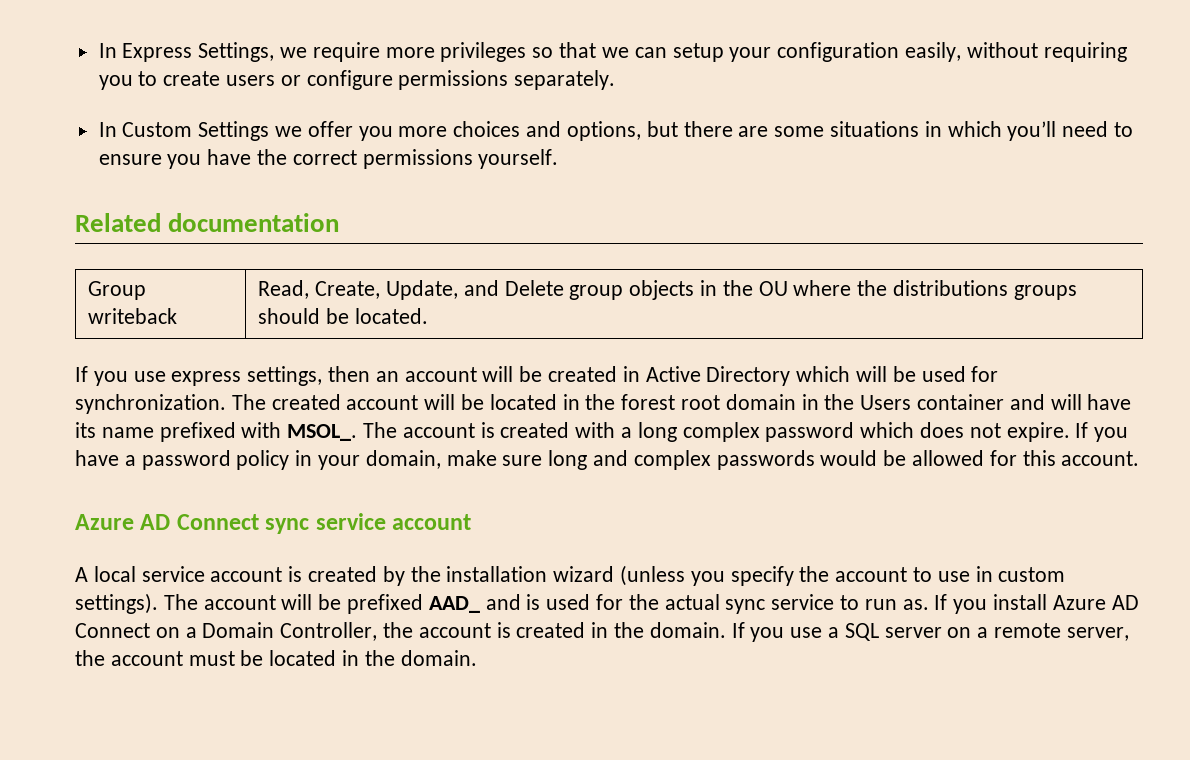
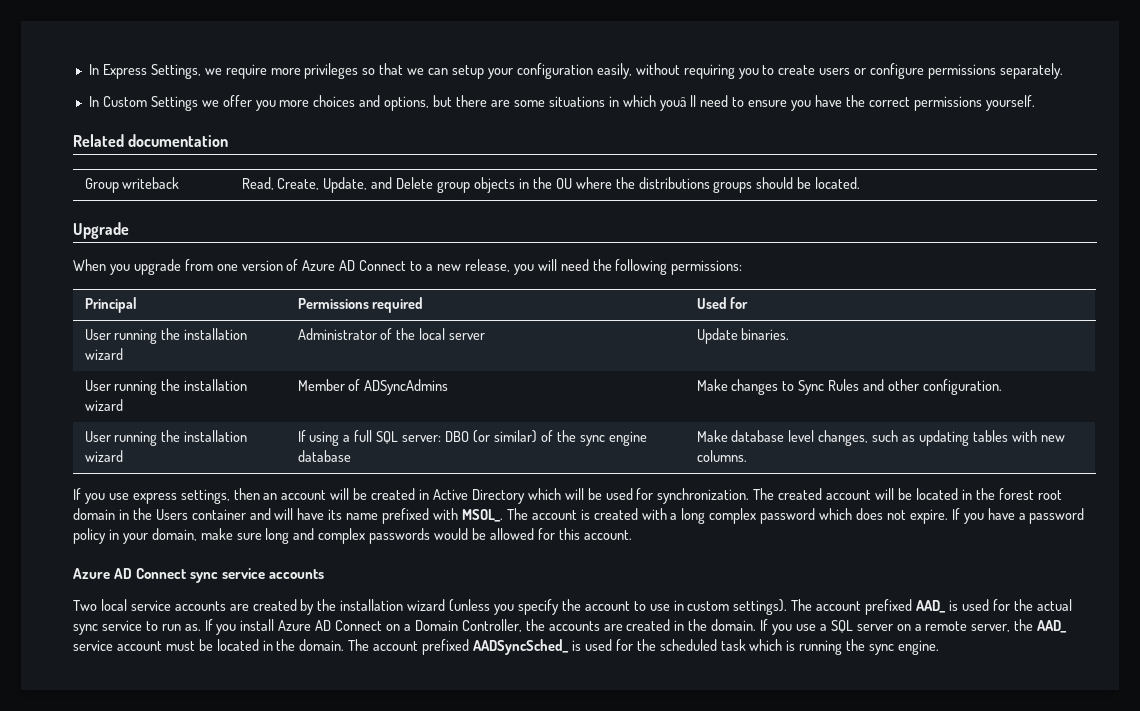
[1007,121,1057,141] you’ll -> [659,95,697,111] youâ ll
(429, 316) none -> [73,222,129,239] [73,259,743,275] [84,297,137,313] [297,297,424,313] [696,297,749,309] [84,328,248,344] [84,348,123,360] [297,328,486,340] [696,328,790,344] [84,379,248,395] [84,399,123,411] [297,379,449,395] [696,379,1002,395] [84,430,248,446] [84,450,123,462] [297,430,647,446] [297,450,351,462] [696,430,1065,446] [696,450,747,462] // Upgrade // When you upgrade from one version of Azure AD Connect to a new release, you will need the following permissions: // Principal | Permissions required | Used for // User running the installation wizard | Administrator of the local server | Update binaries. // User running the installation wizard | Member of ADSyncAdmins | Make changes to Sync Rules and other configuration. // User running the installation wizard | If using a full SQL server: DBO (or similar) of the sync engine database | Make database level changes, such as updating tables with new columns.
[392,514,472,530] [75,566,303,582] account // A local service account is -> [269,569,325,579] [73,599,249,611] accounts // Two local service accounts are
[281,594,342,610] will be -> (862, 606) none
[485,594,521,610] and -> (947, 606) none
[418,622,511,638] account is -> [548,621,623,631] accounts are
(105, 658) none -> [1037,620,1068,633] [73,640,113,651] AAD_ service
(477, 658) none -> [348,639,940,655] The account prefixed AADSyncSched_ is used for the scheduled task which is running the sync engine.

